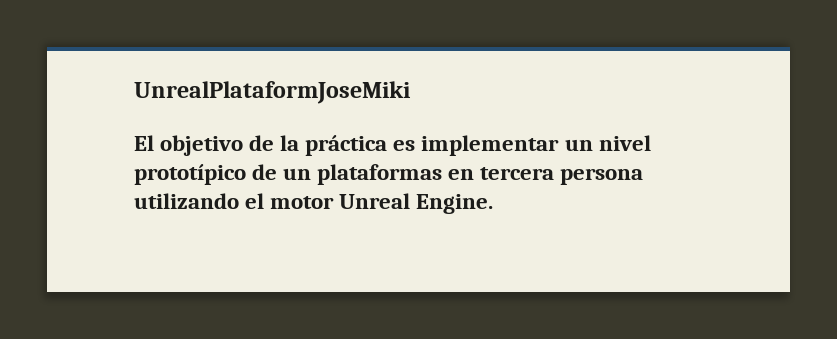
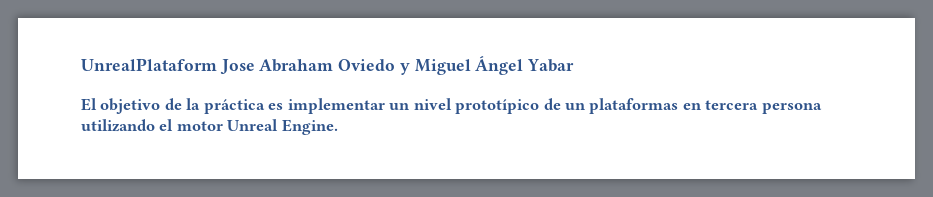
[134,81,411,104] UnrealPlataformJoseMiki -> [81,55,575,75] UnrealPlataform Jose Abraham Oviedo y Miguel Ángel Yabar

